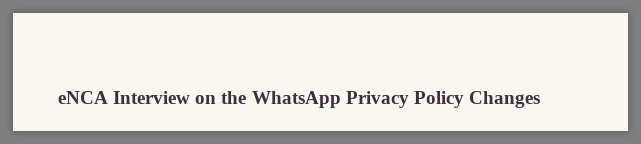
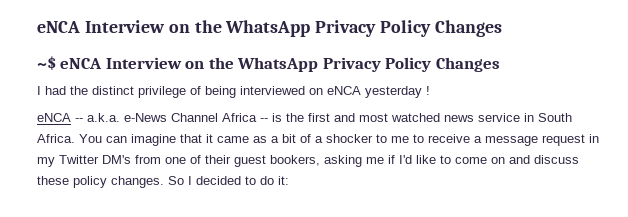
[58,91,540,108] eNCA Interview on the WhatsApp Privacy Policy Changes -> [37,20,503,37] [37,56,500,72] [37,86,430,98] [37,113,572,122] [37,134,599,146] [37,155,579,167] [37,176,289,188] eNCA Interview on the WhatsApp Privacy Policy Changes // ~$ eNCA Interview on the WhatsApp Privacy Policy Changes // I had the distinct privilege of being interviewed on eNCA yesterday ! // eNCA -- a.k.a. e-News Channel Africa -- is the first and most watched news service in South Africa. You can imagine that it came as a bit of a shocker to me to receive a message request in my Twitter DM's from one of their guest bookers, asking me if I'd like to come on and discuss these policy changes. So I decided to do it:

